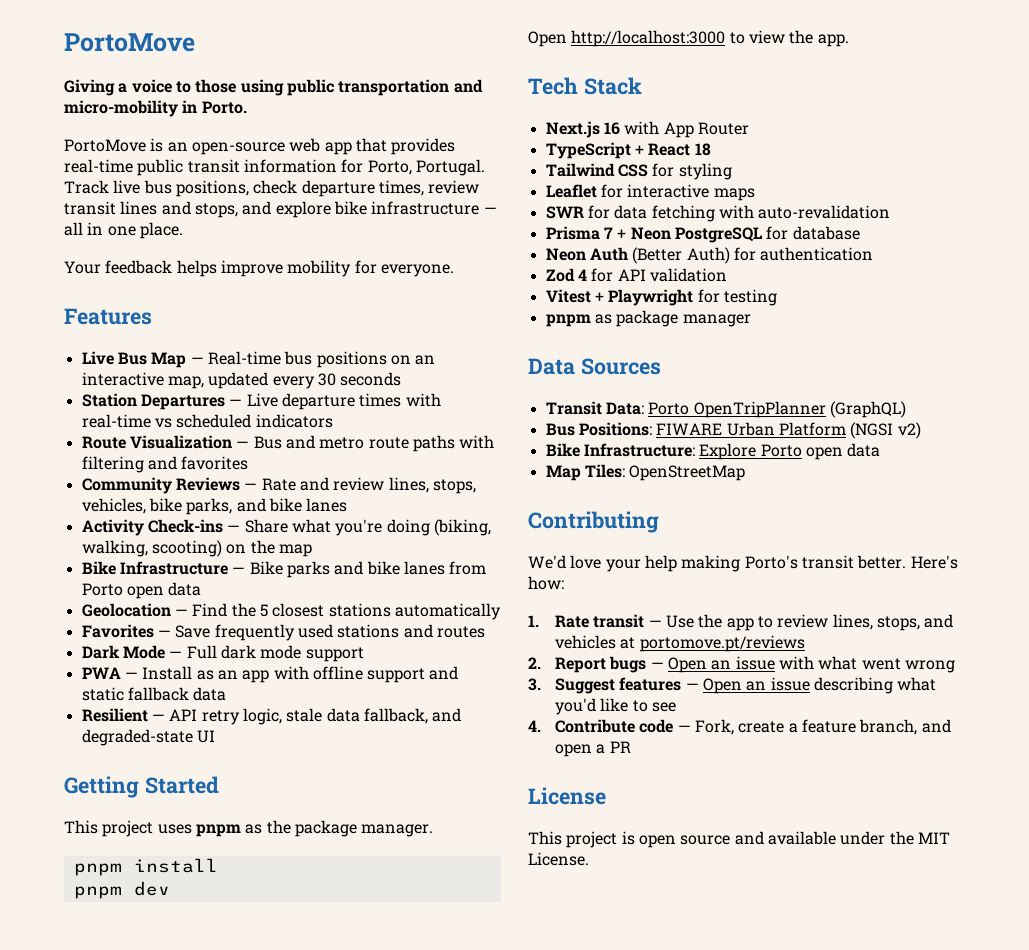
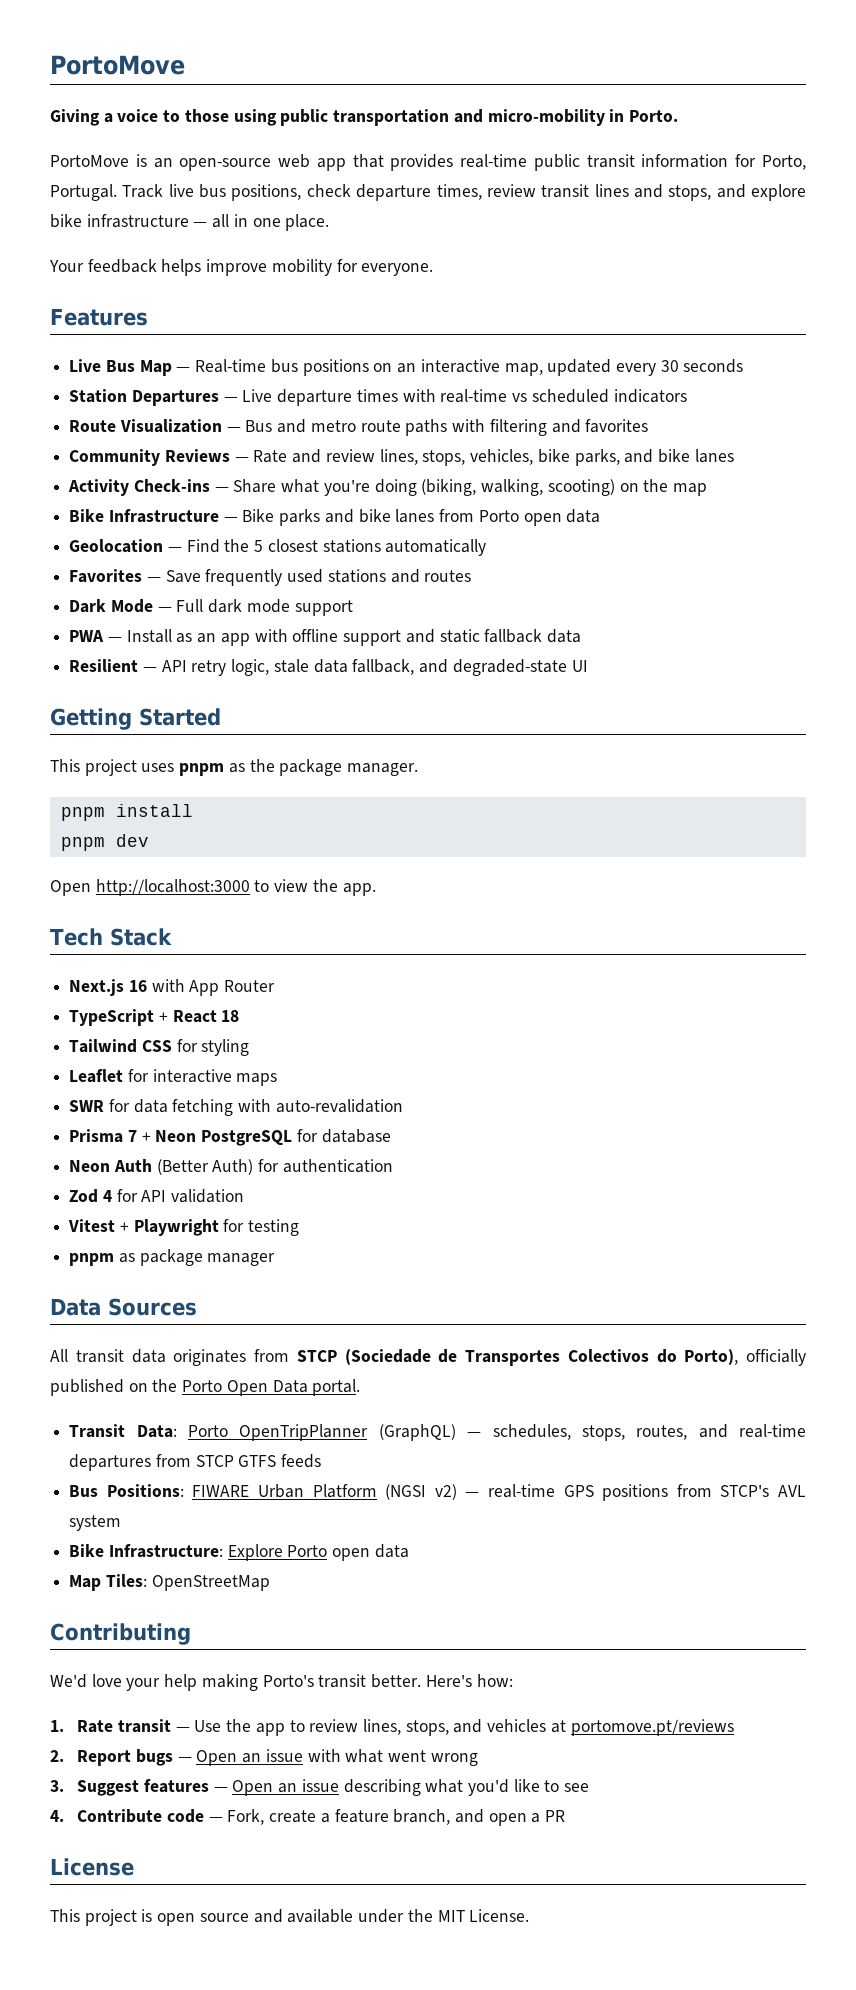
(661, 366) none -> [50,1349,806,1366] [50,1379,361,1396] // All transit data originates from STCP (Sociedade de Transportes Colectivos do Porto), officially published on the Porto Open Data portal.
(906, 409) none -> [467,1424,806,1441] [69,1454,322,1471] — schedules, stops, routes, and real-time departures from STCP GTFS feeds
(921, 430) none -> [465,1484,806,1501] [69,1515,122,1531] — real-time GPS positions from STCP's AVL system

